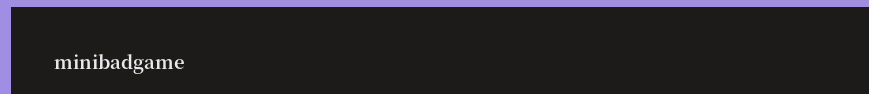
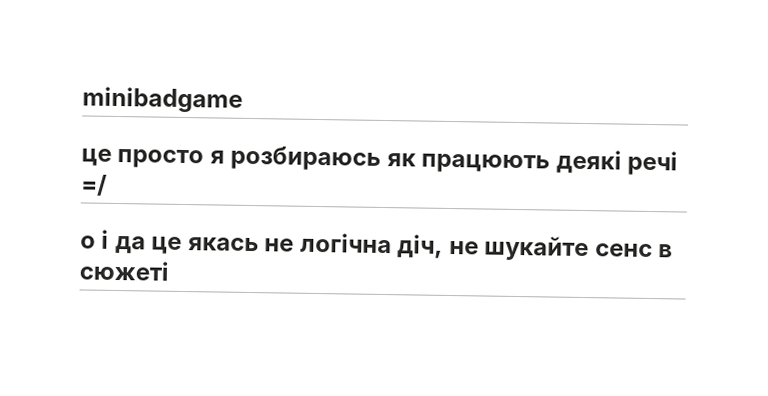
(185, 64) none -> [81,145,679,176] [81,174,107,196] [80,229,674,262] [79,260,170,281] // це просто я розбираюсь як працюють деякі речі =/ // о і да це якась не логічна діч, не шукайте сенс в сюжеті

